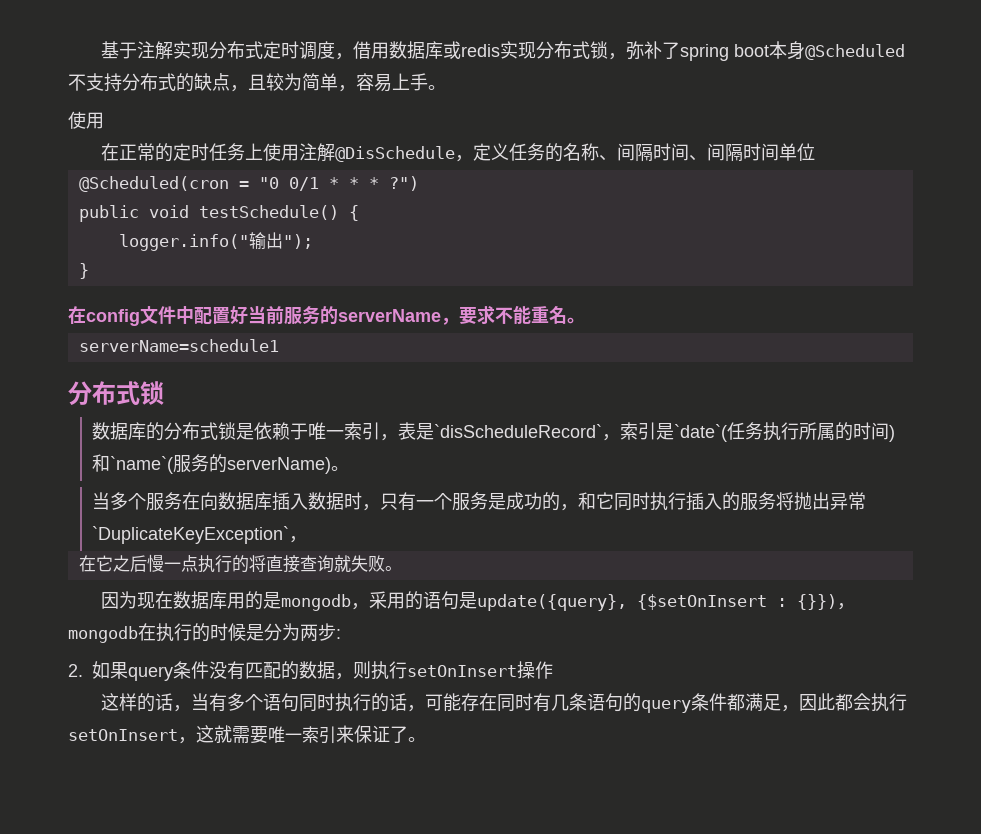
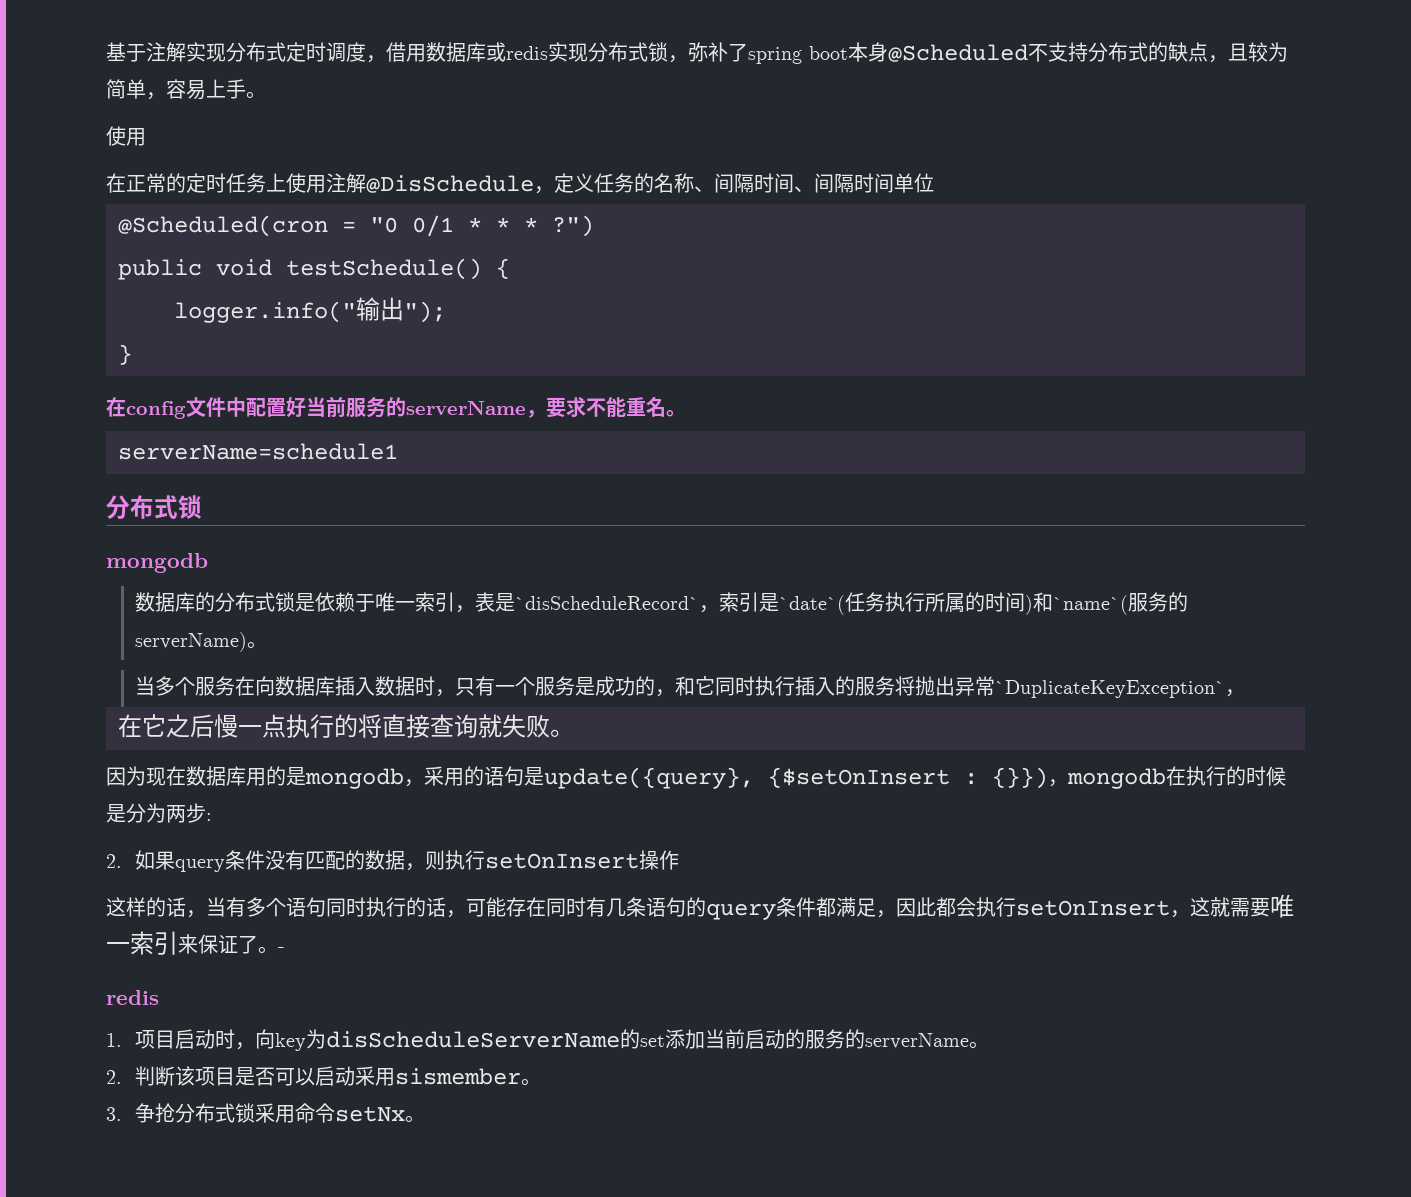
(164, 393) none -> [106,553,208,573] // mongodb
(426, 739) none -> [278,947,285,952] [106,990,159,1005] [106,1029,990,1051] [106,1066,542,1086] [106,1103,426,1123] - // redis // 1.项目启动时，向key为disScheduleServerName的set添加当前启动的服务的serverName。 // 2.判断该项目是否可以启动采用sismember。 // 3.争抢分布式锁采用命令setNx。

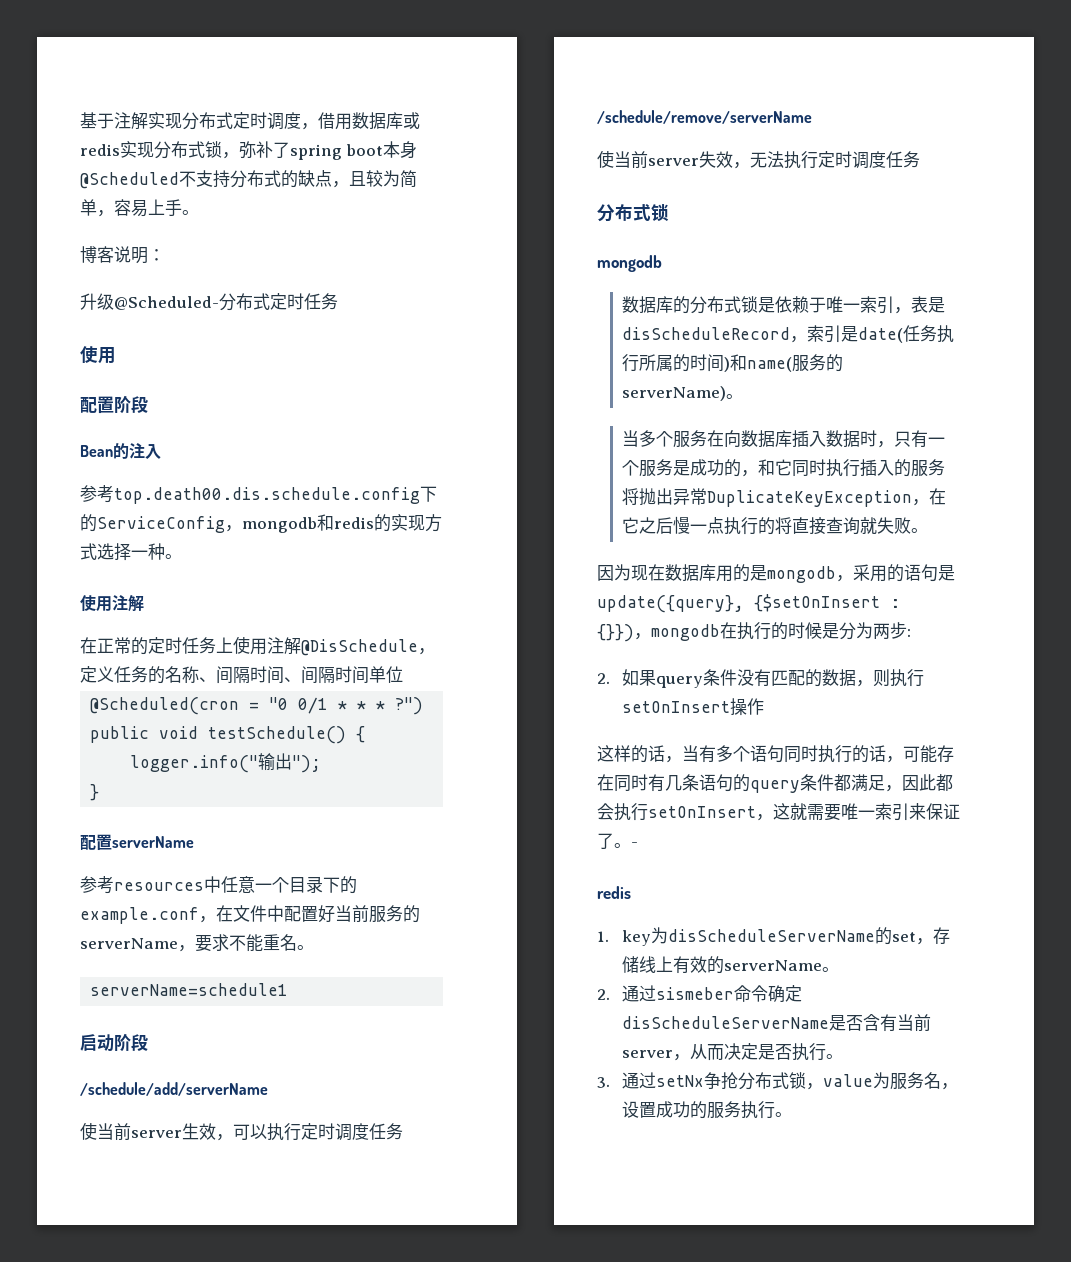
[106,126,146,146] 使用 -> [80,246,165,264] [80,293,338,311] [80,346,116,364] [80,395,148,414] [80,443,161,459] [80,485,437,504] [80,514,442,533] [80,543,182,561] [80,595,144,612] 博客说明： // 升级@Scheduled-分布式定时任务 // 使用 // 配置阶段 // Bean的注入 // 参考top.death00.dis.schedule.config下的ServiceConfig，mongodb和redis的实现方式选择一种。 // 使用注解
[106,397,186,419] 在config -> [80,834,194,851] [80,876,357,894] [80,905,233,924] 配置serverName // 参考resources中任意一个目录下的example.conf，在
(398, 451) none -> [80,1033,148,1052] [80,1082,268,1096] [80,1122,403,1141] [597,110,812,124] [597,150,920,169] // 启动阶段 // /schedule/add/serverName // 使当前server生效，可以执行定时调度任务 // /schedule/remove/serverName // 使当前server失效，无法执行定时调度任务
[515,596,700,610] `disScheduleRecord` -> [622,327,791,340] disScheduleRecord
[779,595,846,615] `date`( -> [858,327,904,343] date(
[1053,595,1129,615] `name`( -> [747,357,793,372] name(
[995,680,1246,698] `DuplicateKeyException`， // -> [707,490,930,507] DuplicateKeyException，
[135,1029,276,1050] 项目启动时，向 -> (609, 936) none
[665,1029,846,1049] 添加当前启动的服务 -> [916,927,951,945] [622,956,708,974] ，存储线上有效
[135,1066,522,1086] 判断该项目是否可以启动采用sismember -> [622,985,803,1003] [622,1014,932,1032] [622,1043,827,1061] 通过sismeber命令确定disScheduleServerName是否含有当前server，从而决定是否执行
(122, 1114) none -> [622,1072,705,1089] 通过setNx
[255,1103,406,1123] 采用命令setNx -> [806,1072,959,1090] [622,1101,776,1119] ，value为服务名，设置成功的服务执行

